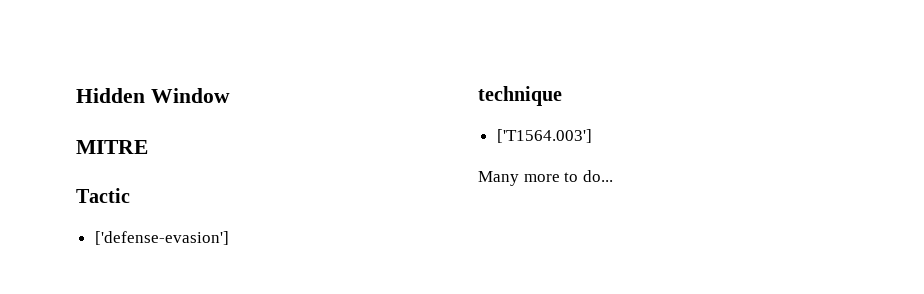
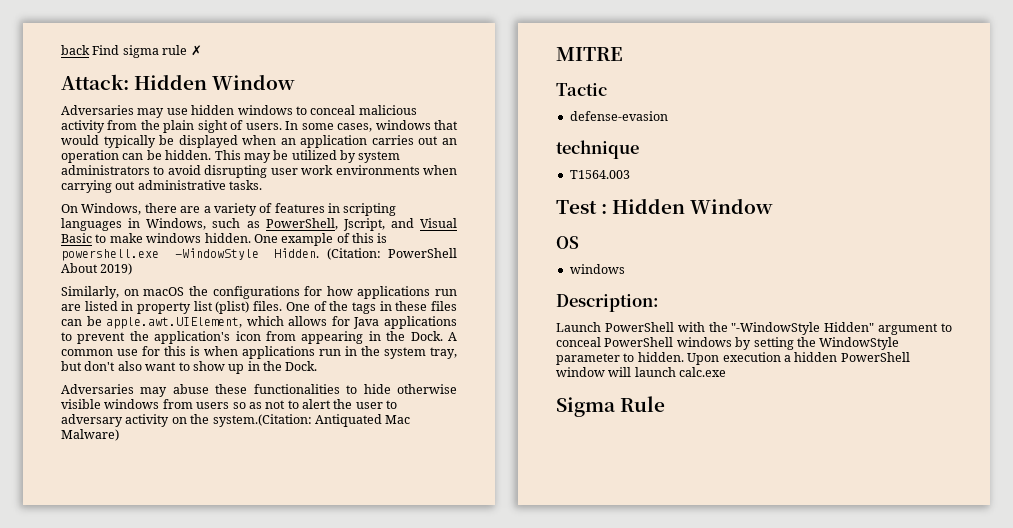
[76,88,230,103] Hidden Window -> [61,45,202,58] [61,74,296,90] [61,105,417,118] [61,120,459,133] [61,135,457,148] [61,150,401,163] [61,165,457,178] [61,180,263,193] [61,203,397,216] [61,218,457,231] [61,233,388,246] [61,248,457,261] [61,263,133,275] [61,286,457,299] [61,301,457,314] [61,316,457,329] [61,331,457,344] [61,346,457,359] [61,361,318,374] [61,384,457,397] [61,399,398,409] [61,414,411,427] [61,429,119,441] back Find sigma rule ✗ // Attack: Hidden Window // Adversaries may use hidden windows to conceal malicious activity from the plain sight of users. In some cases, windows that would typically be displayed when an application carries out an operation can be hidden. This may be utilized by system administrators to avoid disrupting user work environments when carrying out administrative tasks. // On Windows, there are a variety of features in scripting languages in Windows, such as PowerShell, Jscript, and Visual Basic to make windows hidden. One example of this is powershell.exe -WindowStyle Hidden. (Citation: PowerShell About 2019) // Similarly, on macOS the configurations for how applications run are listed in property list (plist) files. One of the tags in these files can be apple.awt.UIElement, which allows for Java applications to prevent the application's icon from appearing in the Dock. A common use for this is when applications run in the system tray, but don't also want to show up in the Dock. // Adversaries may abuse these functionalities to hide otherwise visible windows from users so as not to alert the user to adversary activity on the system.(Citation: Antiquated Mac Malware)
[94,231,229,245] ['defense-evasion'] -> [569,111,668,121] defense-evasion
[496,129,592,143] [478,170,613,186] ['T1564.003'] // Many more to do... -> [569,170,630,179] [556,198,774,214] [556,236,579,249] [569,264,625,274] [556,294,659,312] [556,322,952,335] [556,337,900,350] [556,352,910,365] [556,367,727,377] [556,396,666,417] T1564.003 // Test : Hidden Window // OS // windows // Description: // Launch PowerShell with the "-WindowStyle Hidden" argument to conceal PowerShell windows by setting the WindowStyle parameter to hidden. Upon execution a hidden PowerShell window will launch calc.exe // Sigma Rule

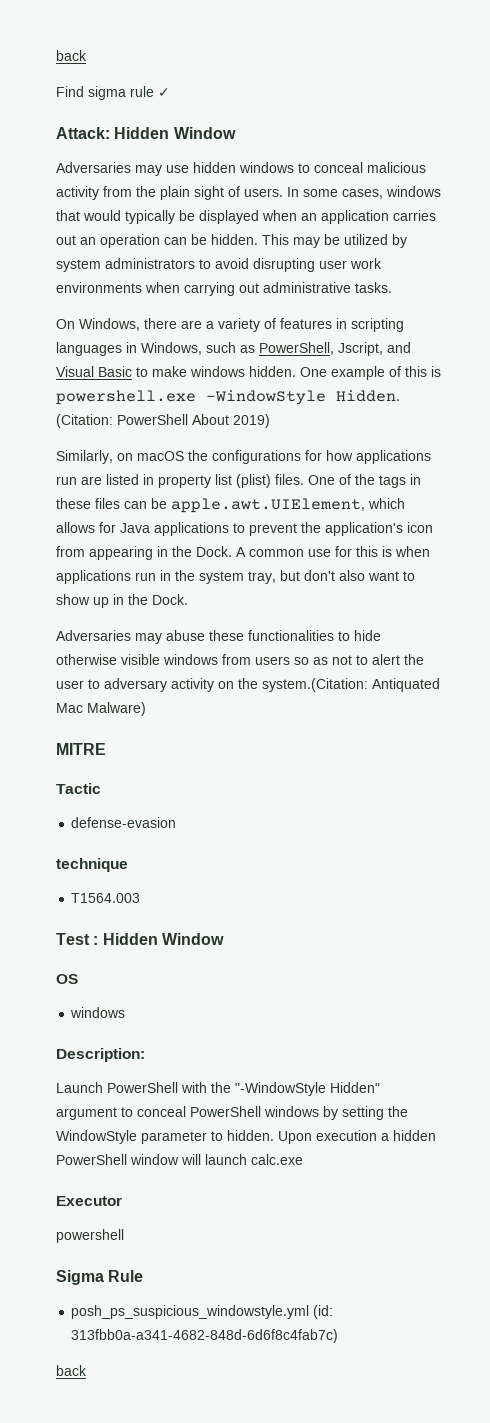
[61,45,90,55] back -> [56,50,87,61] back //
[190,45,202,56] ✗ -> [158,88,170,97] ✓
(727, 372) none -> [56,1196,122,1206] [56,1229,124,1243] // Executor // powershell
(666, 404) none -> [71,1305,334,1319] [71,1329,339,1343] [56,1365,87,1376] // posh_ps_suspicious_windowstyle.yml (id: 313fbb0a-a341-4682-848d-6d6f8c4fab7c) // back

